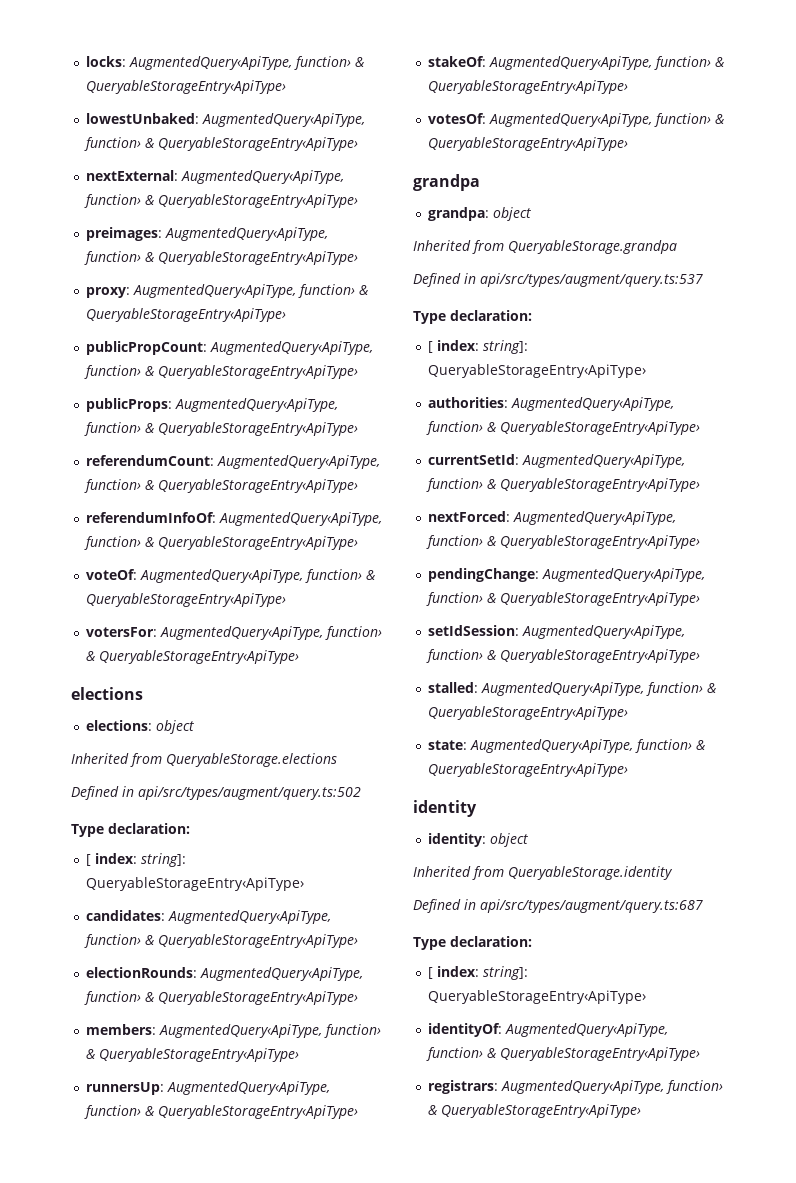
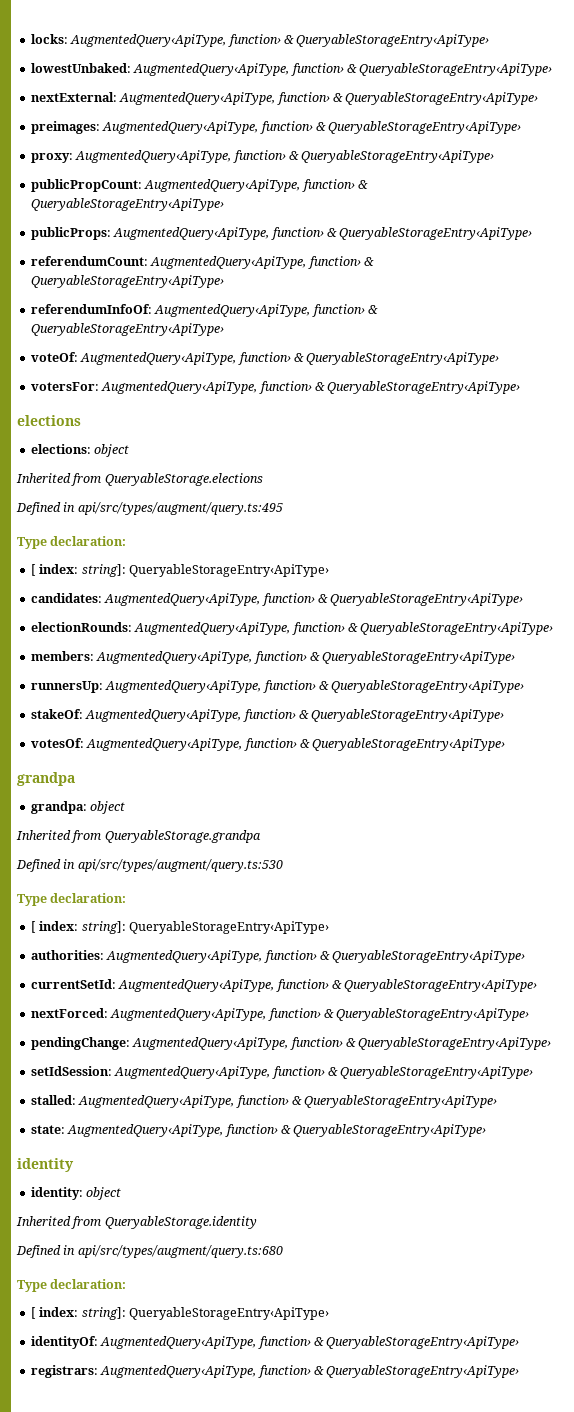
[138,786,361,800] api/src/types/augment/query.ts:502 -> [77,502,283,515] api/src/types/augment/query.ts:495
[480,273,703,287] api/src/types/augment/query.ts:537 -> [77,859,283,872] api/src/types/augment/query.ts:530
[480,899,703,913] api/src/types/augment/query.ts:687 -> [77,1245,283,1258] api/src/types/augment/query.ts:680

